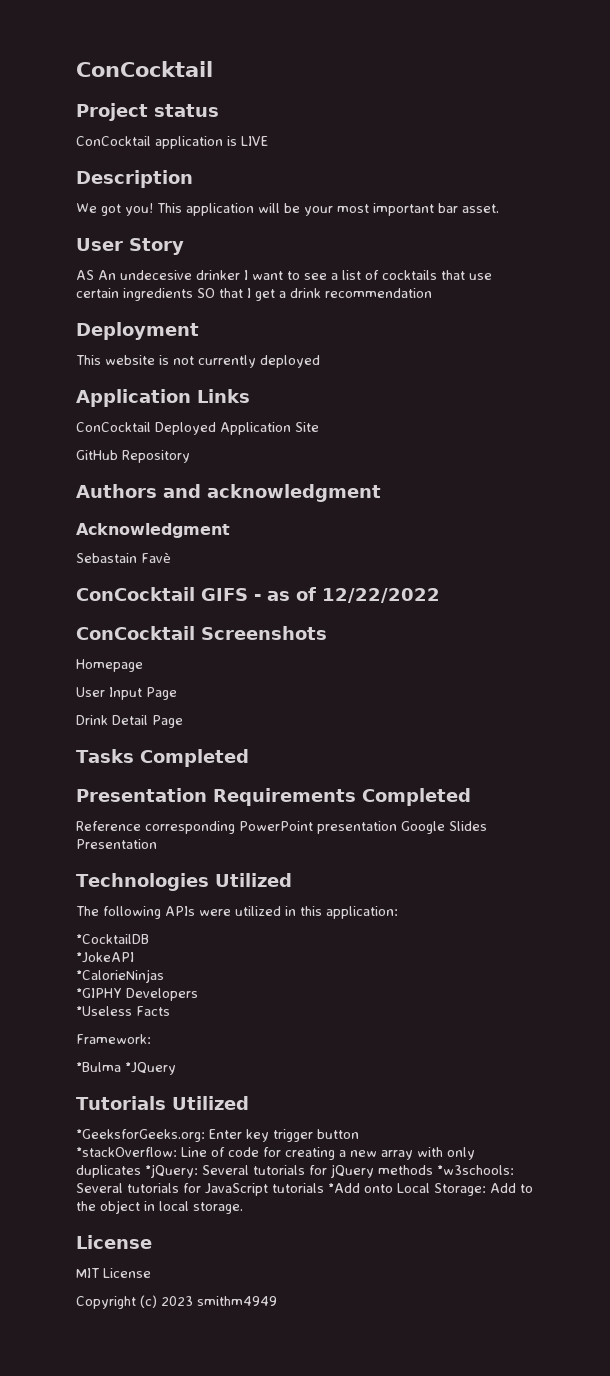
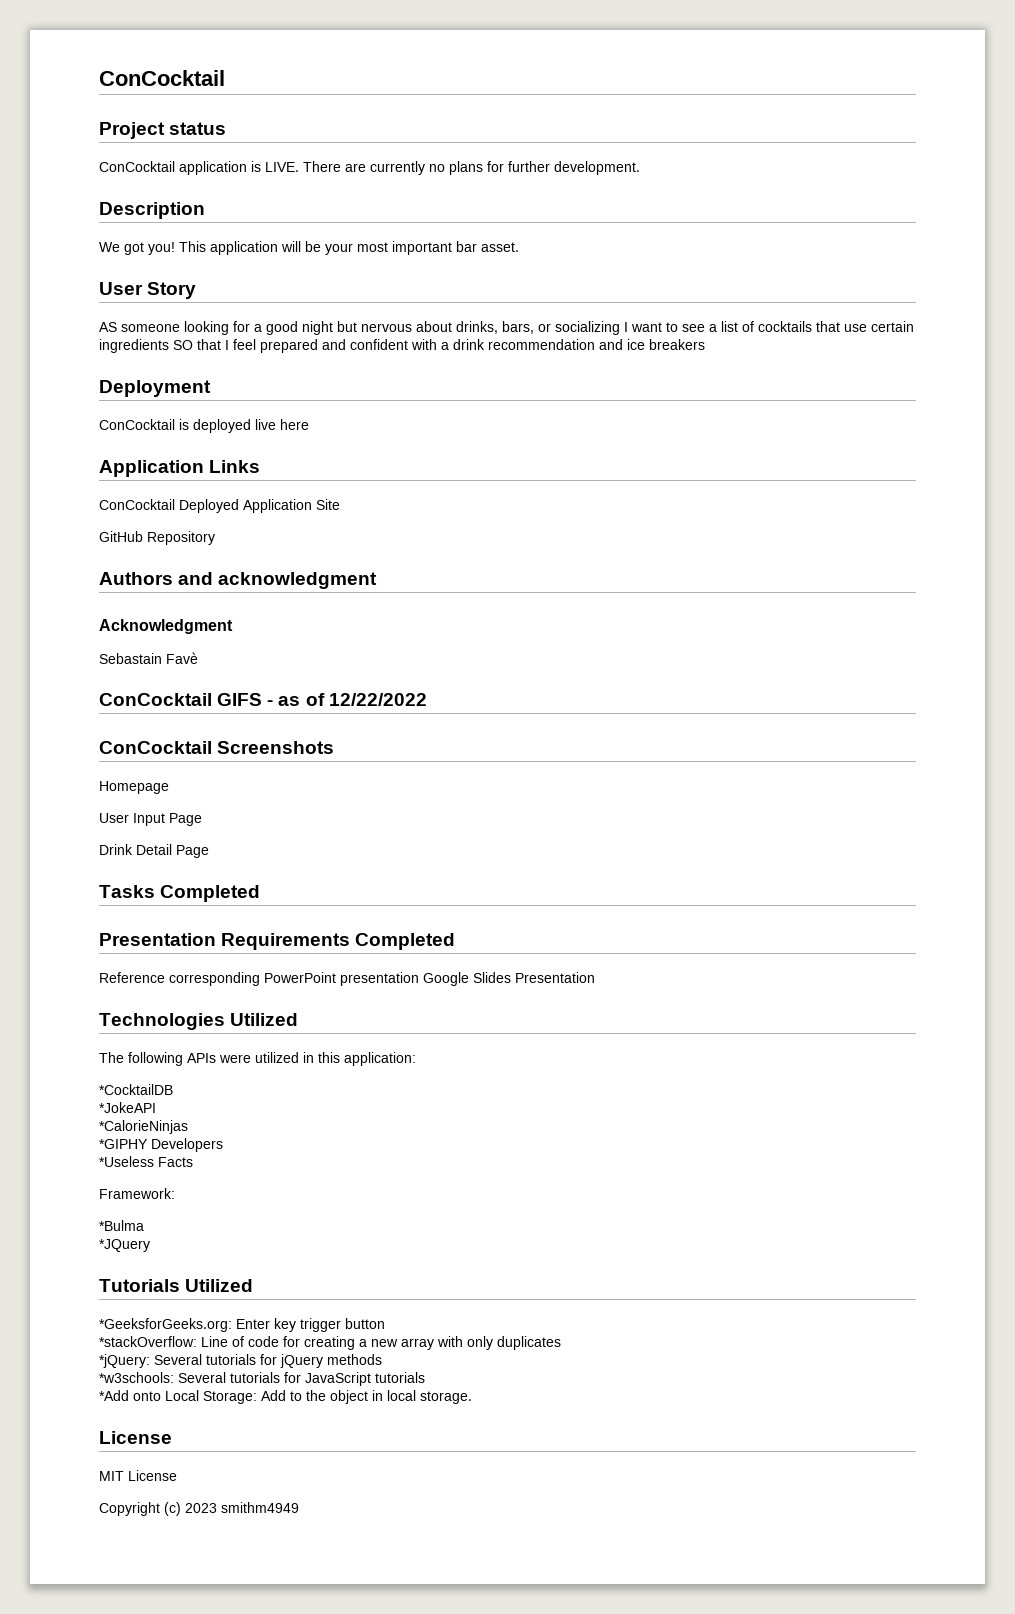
[241,136,268,146] LIVE -> [265,161,640,175] LIVE. There are currently no plans for further development.
[98,270,240,280] An undecesive drinker -> [121,321,620,335] someone looking for a good night but nervous about drinks, bars, or socializing
[255,288,432,301] [76,322,199,340] [76,355,256,368] get a drink recommendation // Deployment // This website is not currently -> [233,339,705,353] [99,380,211,397] [99,419,189,430] feel prepared and confident with a drink recommendation and ice breakers // Deployment // ConCocktail is
(320, 361) none -> [255,419,309,430] live here
(121, 1067) none -> (144, 1225) //
(141, 1171) none -> (561, 1343) //
(433, 1170) none -> (382, 1359) //
(324, 1188) none -> (425, 1377) //

